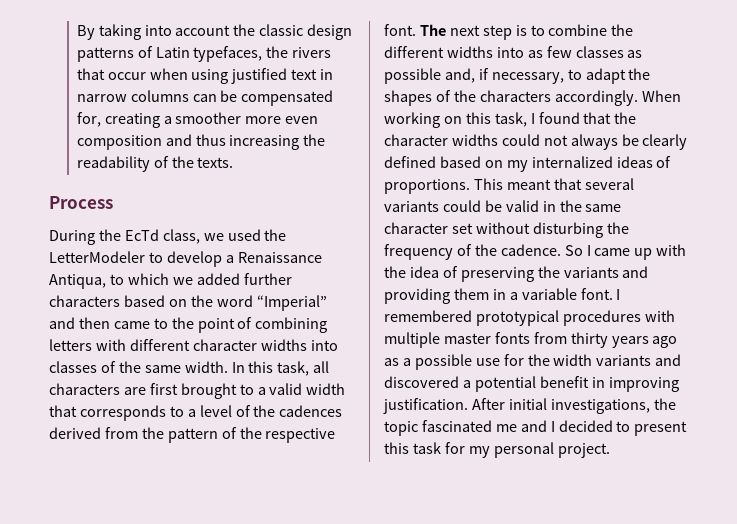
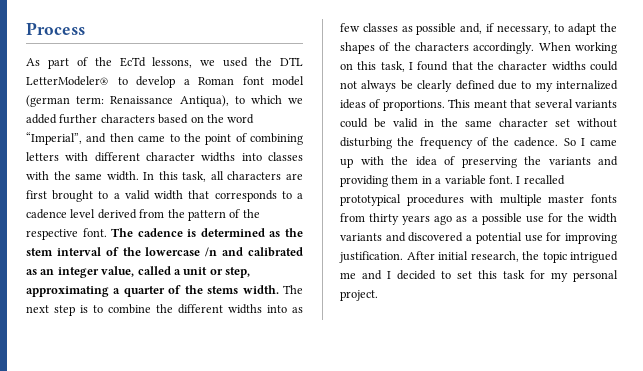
[76,24,353,40] [76,46,332,62] [76,68,334,84] [76,90,334,106] [76,112,319,128] [76,134,326,150] [76,156,234,172] [49,196,113,209] [49,229,200,245] By taking into account the classic design patterns of Latin typefaces, the rivers that occur when using justified text in narrow columns can be compensated for, creating a smoother more even composition and thus increasing the readability of the texts. // Process // During the EcTd class, -> [26,22,85,35] [26,57,193,69] Process // As part of the EcTd lessons,
[49,251,145,263] LetterModeler -> [280,57,303,66] [26,76,109,86] DTL LetterModeler®
[237,252,322,263] [49,274,106,289] Renaissance Antiqua, -> [198,76,304,86] [26,95,229,107] Roman font model (german term: Renaissance Antiqua),
[256,295,327,311] “Imperial” -> [26,132,82,145] “Imperial”,
[100,361,116,373] of -> [26,171,49,180] with
[199,405,343,417] level of the cadences -> [26,209,96,219] cadence level
(446, 30) none -> [137,228,304,237] [26,247,303,257] [26,266,250,278] [26,285,303,297] cadence is determined as the stem interval of the lowercase /n and calibrated as an integer value, called a unit or step, approximating a quarter of the stems width. The
[439,156,503,168] based on -> [497,80,532,90] due to
[384,310,472,322] remembered -> [523,175,565,185] recalled
[539,376,605,388] benefit in -> [524,232,562,242] use for
[550,399,650,414] investigations, -> [470,251,519,262] research,
[421,420,492,432] fascinated -> [570,251,618,263] intrigued
[634,421,688,436] present -> [457,271,472,279] set

